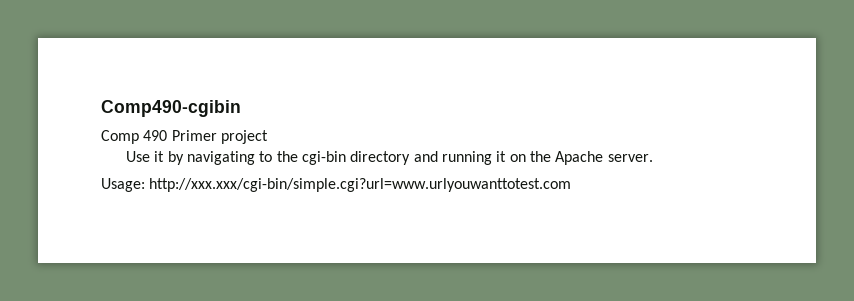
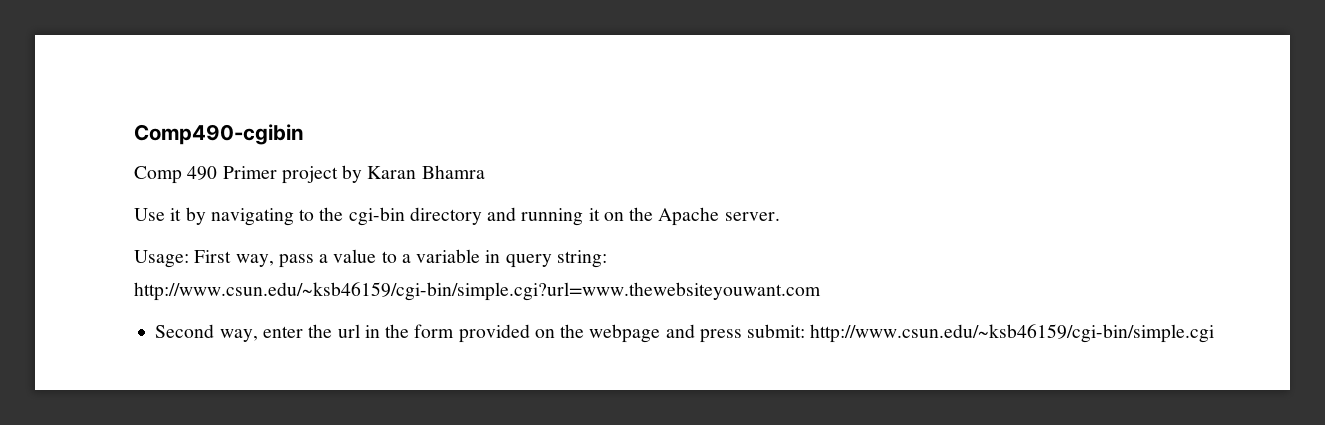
(268, 137) none -> [342,165,485,183] by Karan Bhamra
[149,178,572,192] http://xxx.xxx/cgi-bin/simple.cgi?url=www.urlyouwanttotest.com -> [194,249,607,268] [134,282,821,301] [155,324,1215,343] First way, pass a value to a variable in query string: http://www.csun.edu/~ksb46159/cgi-bin/simple.cgi?url=www.thewebsiteyouwant.com // Second way, enter the url in the form provided on the webpage and press submit: http://www.csun.edu/~ksb46159/cgi-bin/simple.cgi

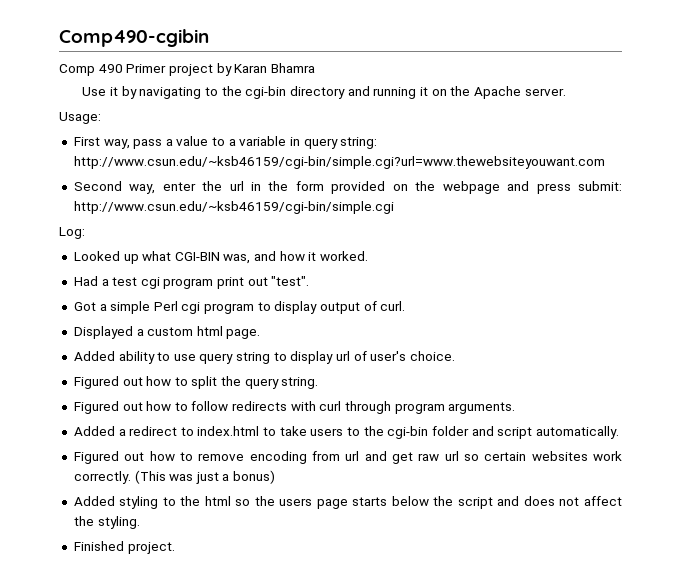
(189, 259) none -> (101, 118) //
(1215, 333) none -> [59,227,85,239] [73,251,369,264] [73,276,310,289] [73,301,406,314] [73,326,261,339] [73,351,455,364] [73,376,319,389] [73,401,516,414] [73,426,619,439] [73,451,623,464] [73,470,276,484] [73,496,622,509] [73,516,140,529] [73,541,175,554] // Log: // Looked up what CGI-BIN was, and how it worked. // Had a test cgi program print out "test". // Got a simple Perl cgi program to display output of curl. // Displayed a custom html page. // Added ability to use query string to display url of user's choice. // Figured out how to split the query string. // Figured out how to follow redirects with curl through program arguments. // Added a redirect to index.html to take users to the cgi-bin folder and script automatically. // Figured out how to remove encoding from url and get raw url so certain websites work correctly. (This was just a bonus) // Added styling to the html so the users page starts below the script and does not affect the styling. // Finished project.

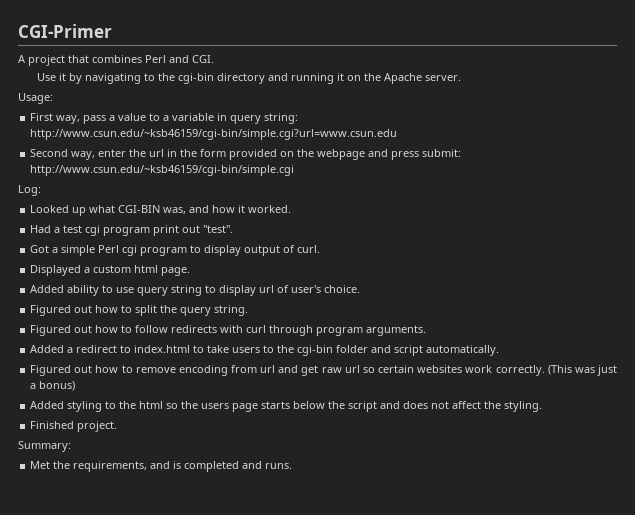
[59,29,209,47] [59,63,315,76] Comp490-cgibin // Comp 490 Primer project by Karan Bhamra -> [18,24,112,38] [18,55,214,66] CGI-Primer // A project that combines Perl and CGI.
[73,156,605,169] http://www.csun.edu/~ksb46159/cgi-bin/simple.cgi?url=www.thewebsiteyouwant.com -> [30,129,398,140] http://www.csun.edu/~ksb46159/cgi-bin/simple.cgi?url=www.csun.edu
(175, 548) none -> [18,441,71,452] [30,461,293,472] // Summary: // Met the requirements, and is completed and runs.

